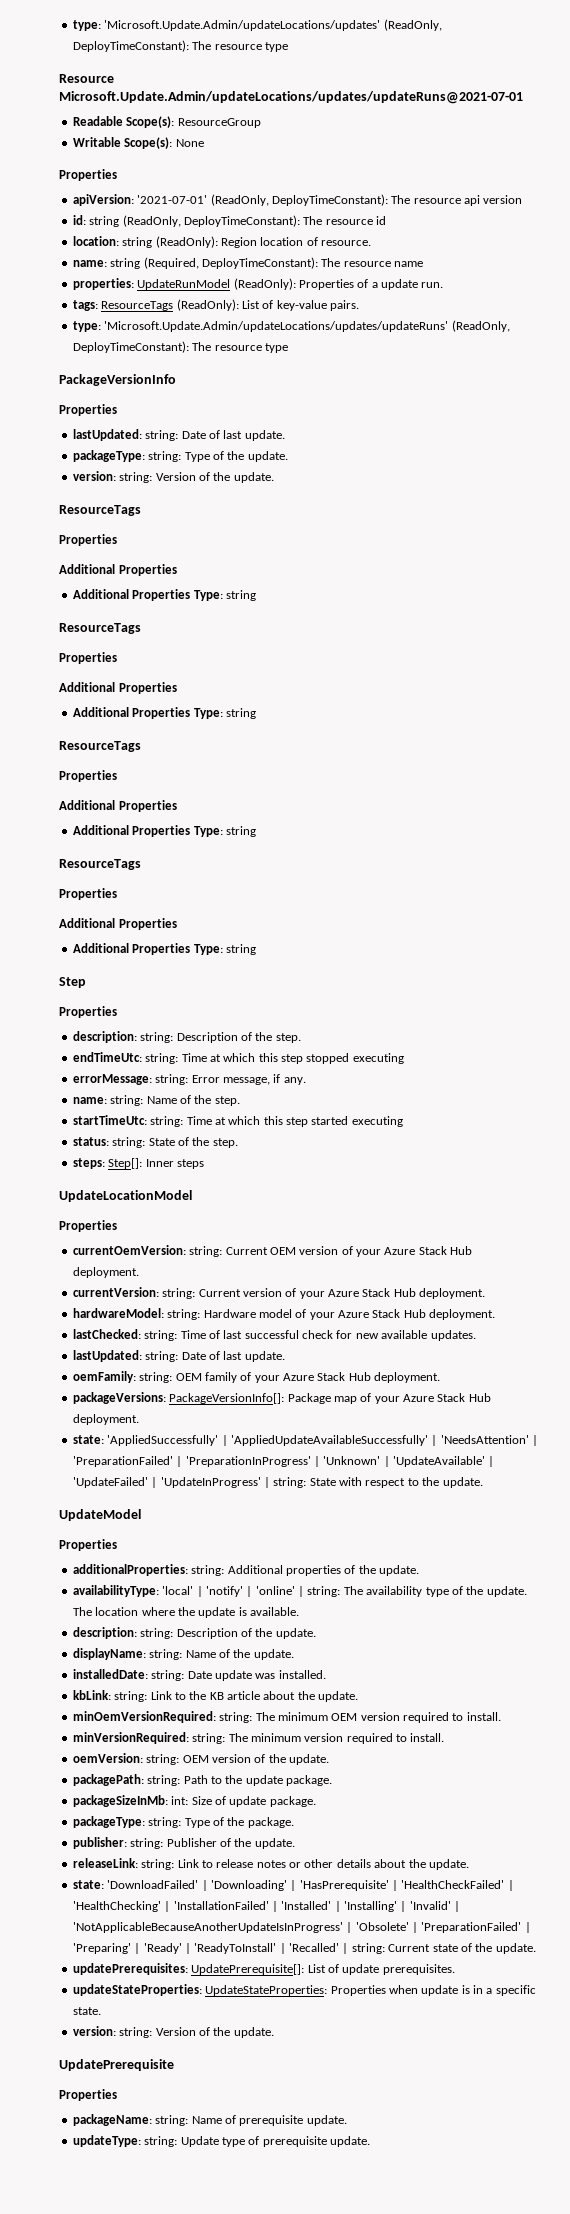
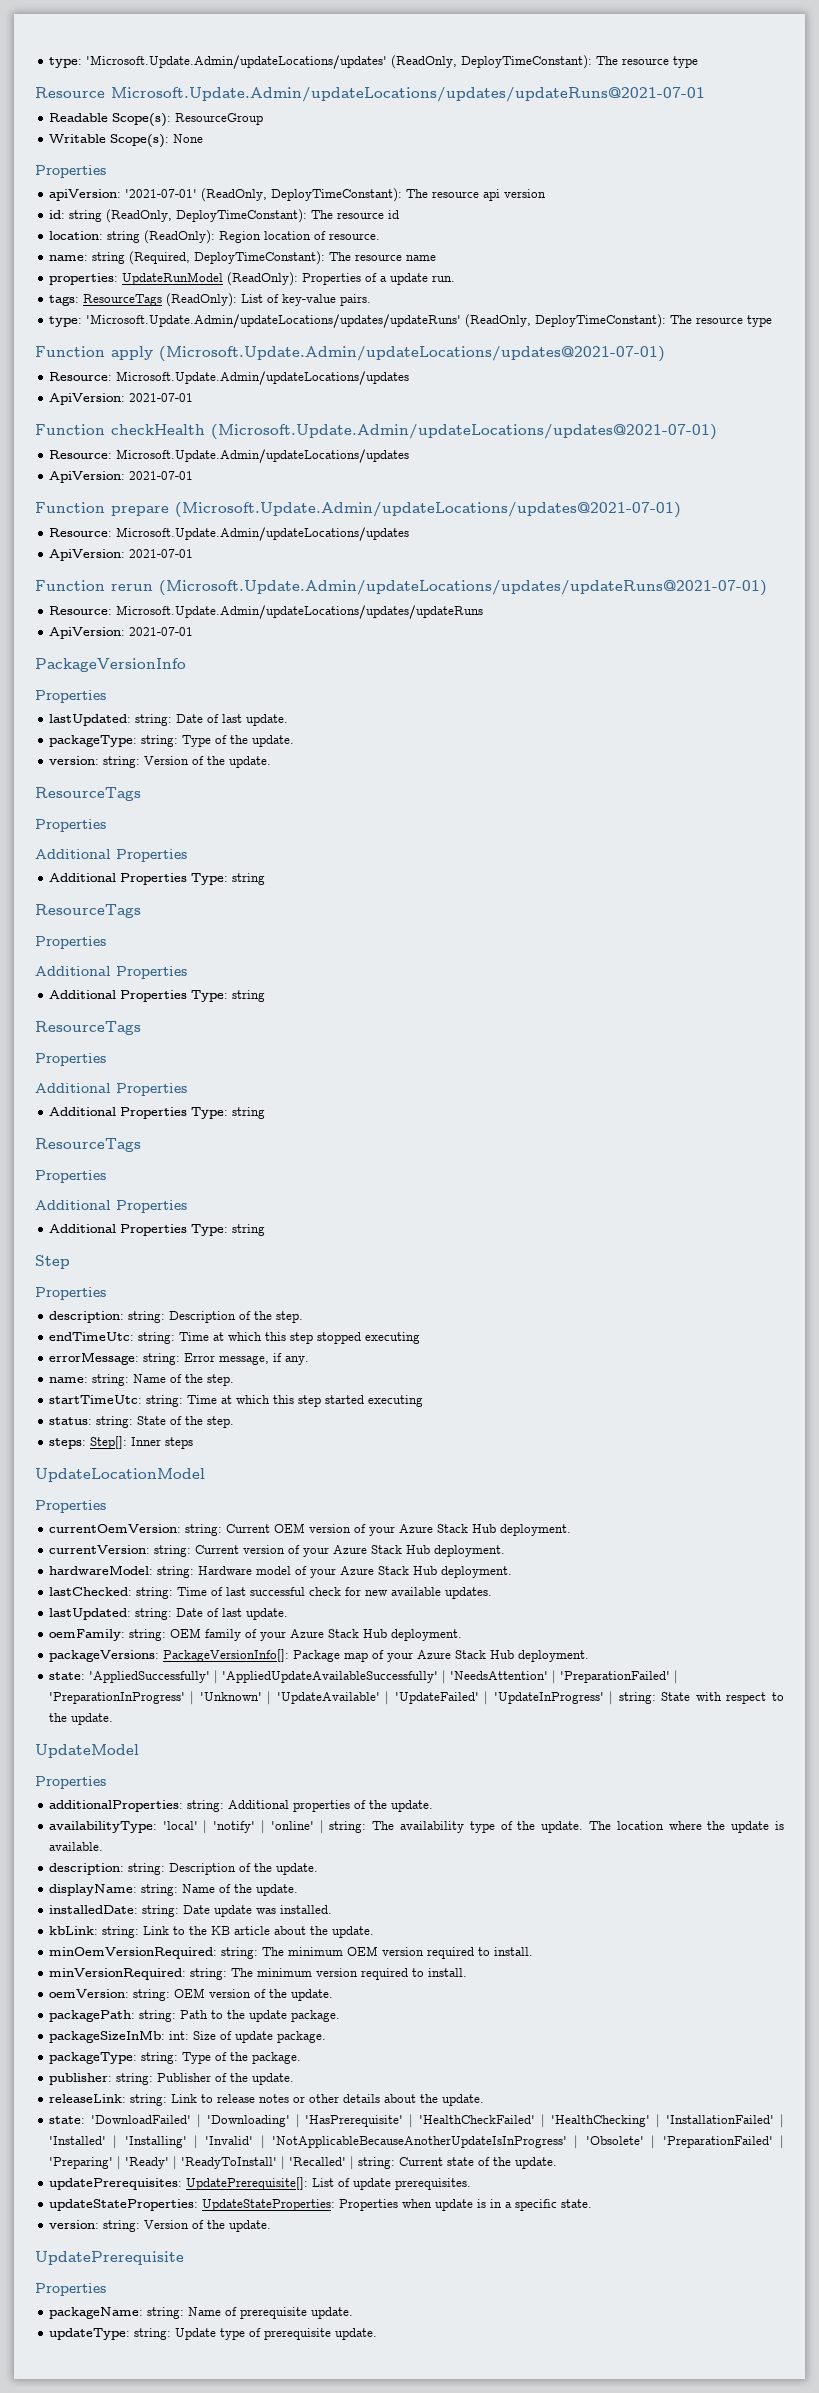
(288, 348) none -> [35,346,665,362] [48,371,409,385] [48,393,193,405] [35,424,717,440] [48,449,409,463] [48,471,193,483] [35,502,681,518] [48,527,409,541] [48,549,193,561] [35,580,767,596] [48,605,483,619] [48,627,193,639] // Function apply (Microsoft.Update.Admin/updateLocations/updates@2021-07-01) // Resource: Microsoft.Update.Admin/updateLocations/updates // ApiVersion: 2021-07-01 // Function checkHealth (Microsoft.Update.Admin/updateLocations/updates@2021-07-01) // Resource: Microsoft.Update.Admin/updateLocations/updates // ApiVersion: 2021-07-01 // Function prepare (Microsoft.Update.Admin/updateLocations/updates@2021-07-01) // Resource: Microsoft.Update.Admin/updateLocations/updates // ApiVersion: 2021-07-01 // Function rerun (Microsoft.Update.Admin/updateLocations/updates/updateRuns@2021-07-01) // Resource: Microsoft.Update.Admin/updateLocations/updates/updateRuns // ApiVersion: 2021-07-01

